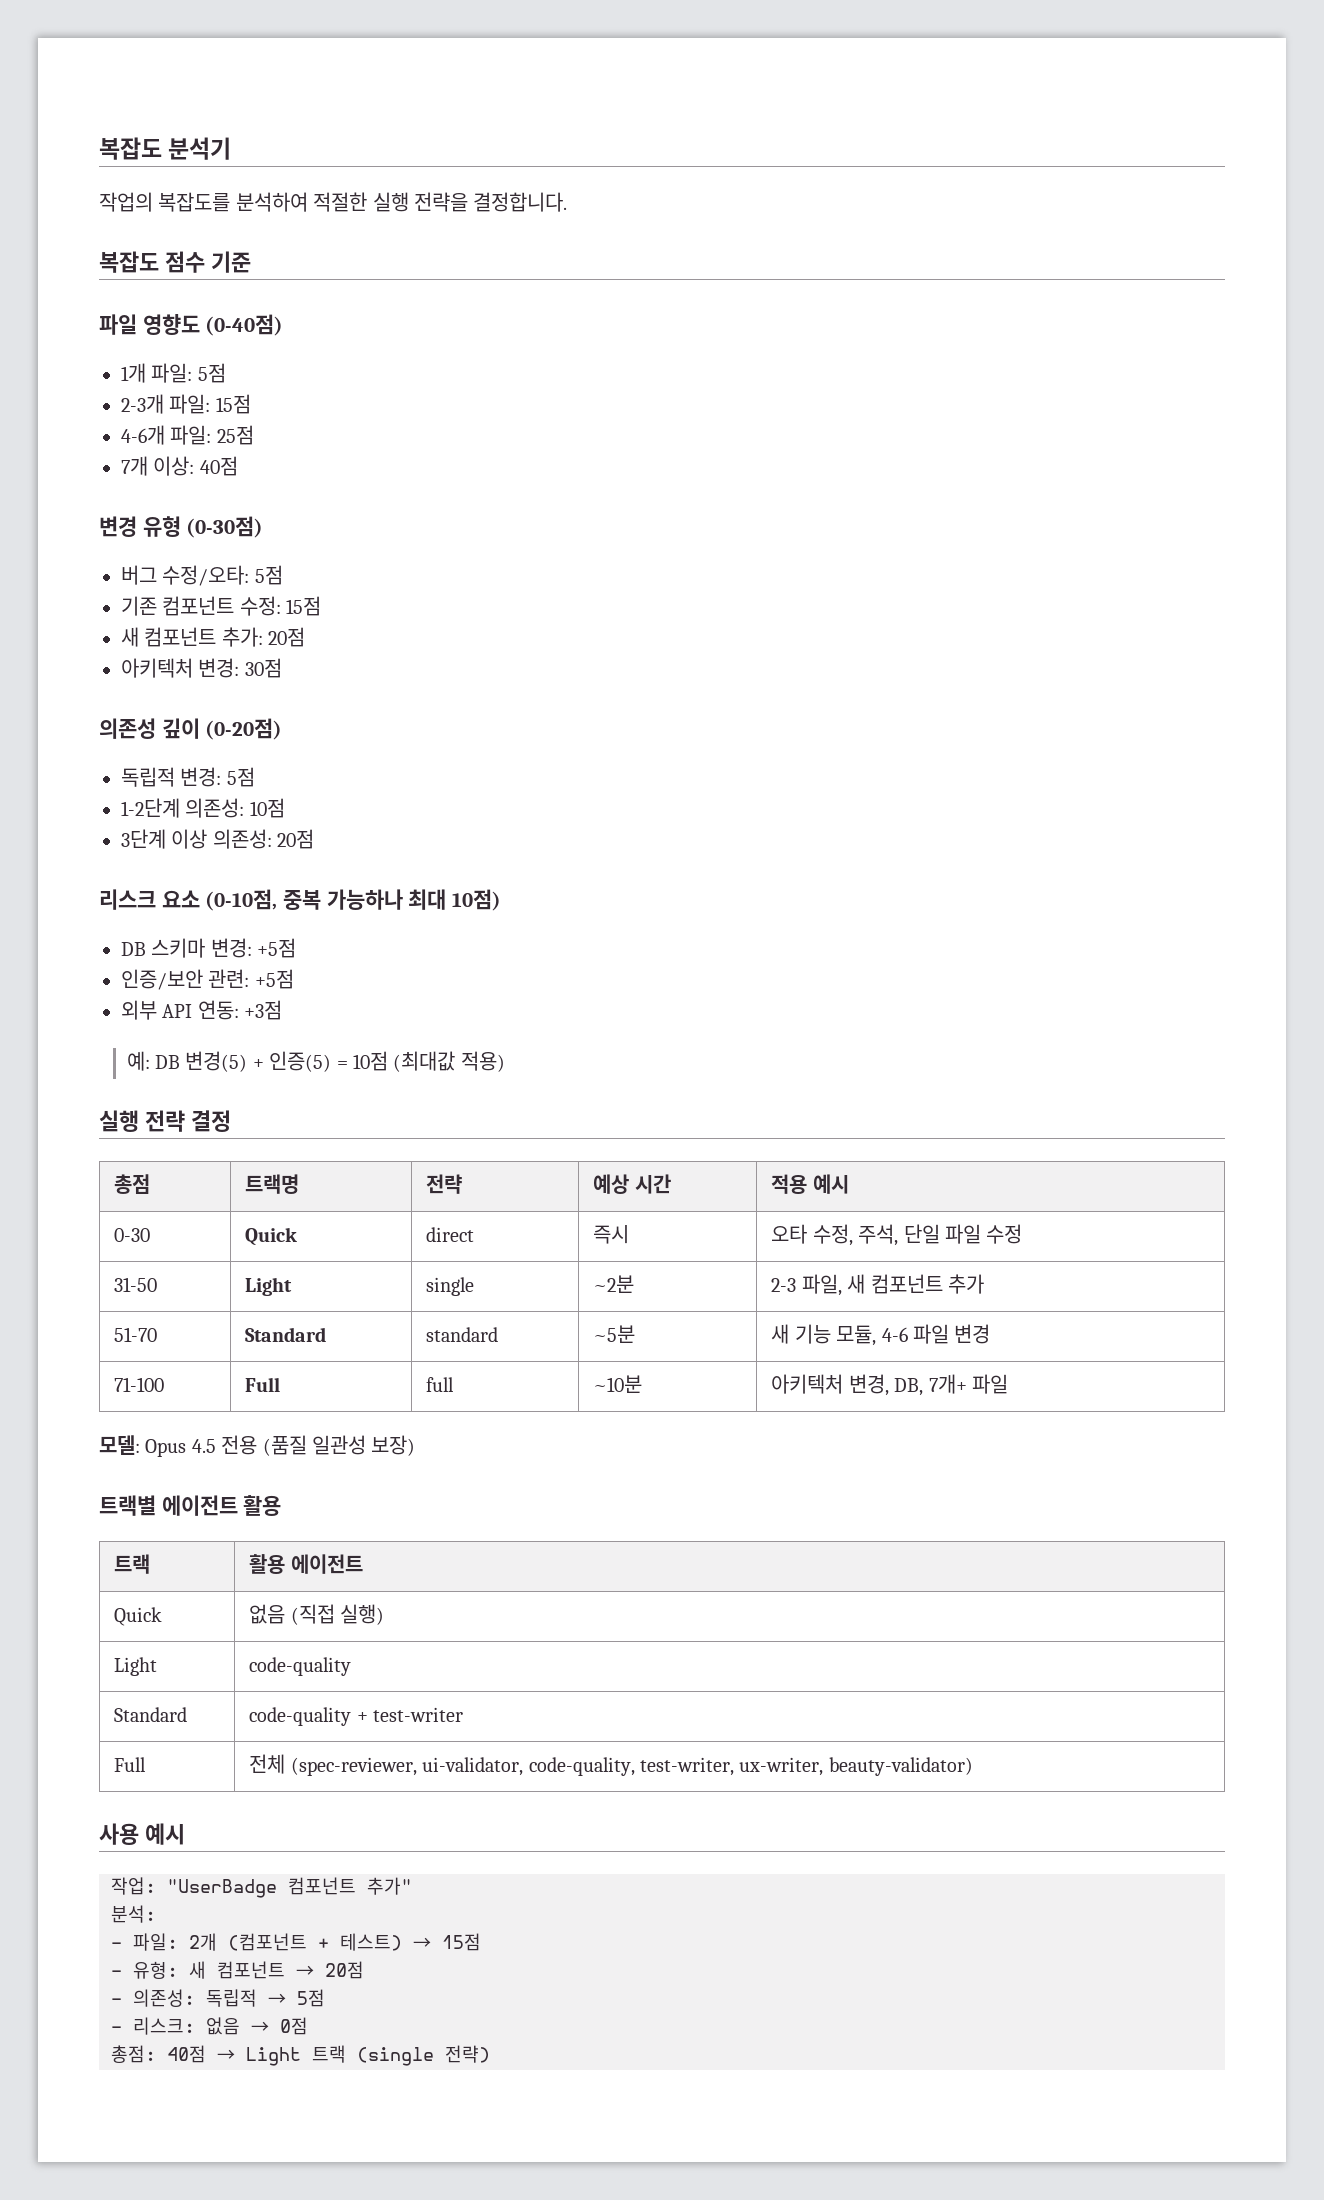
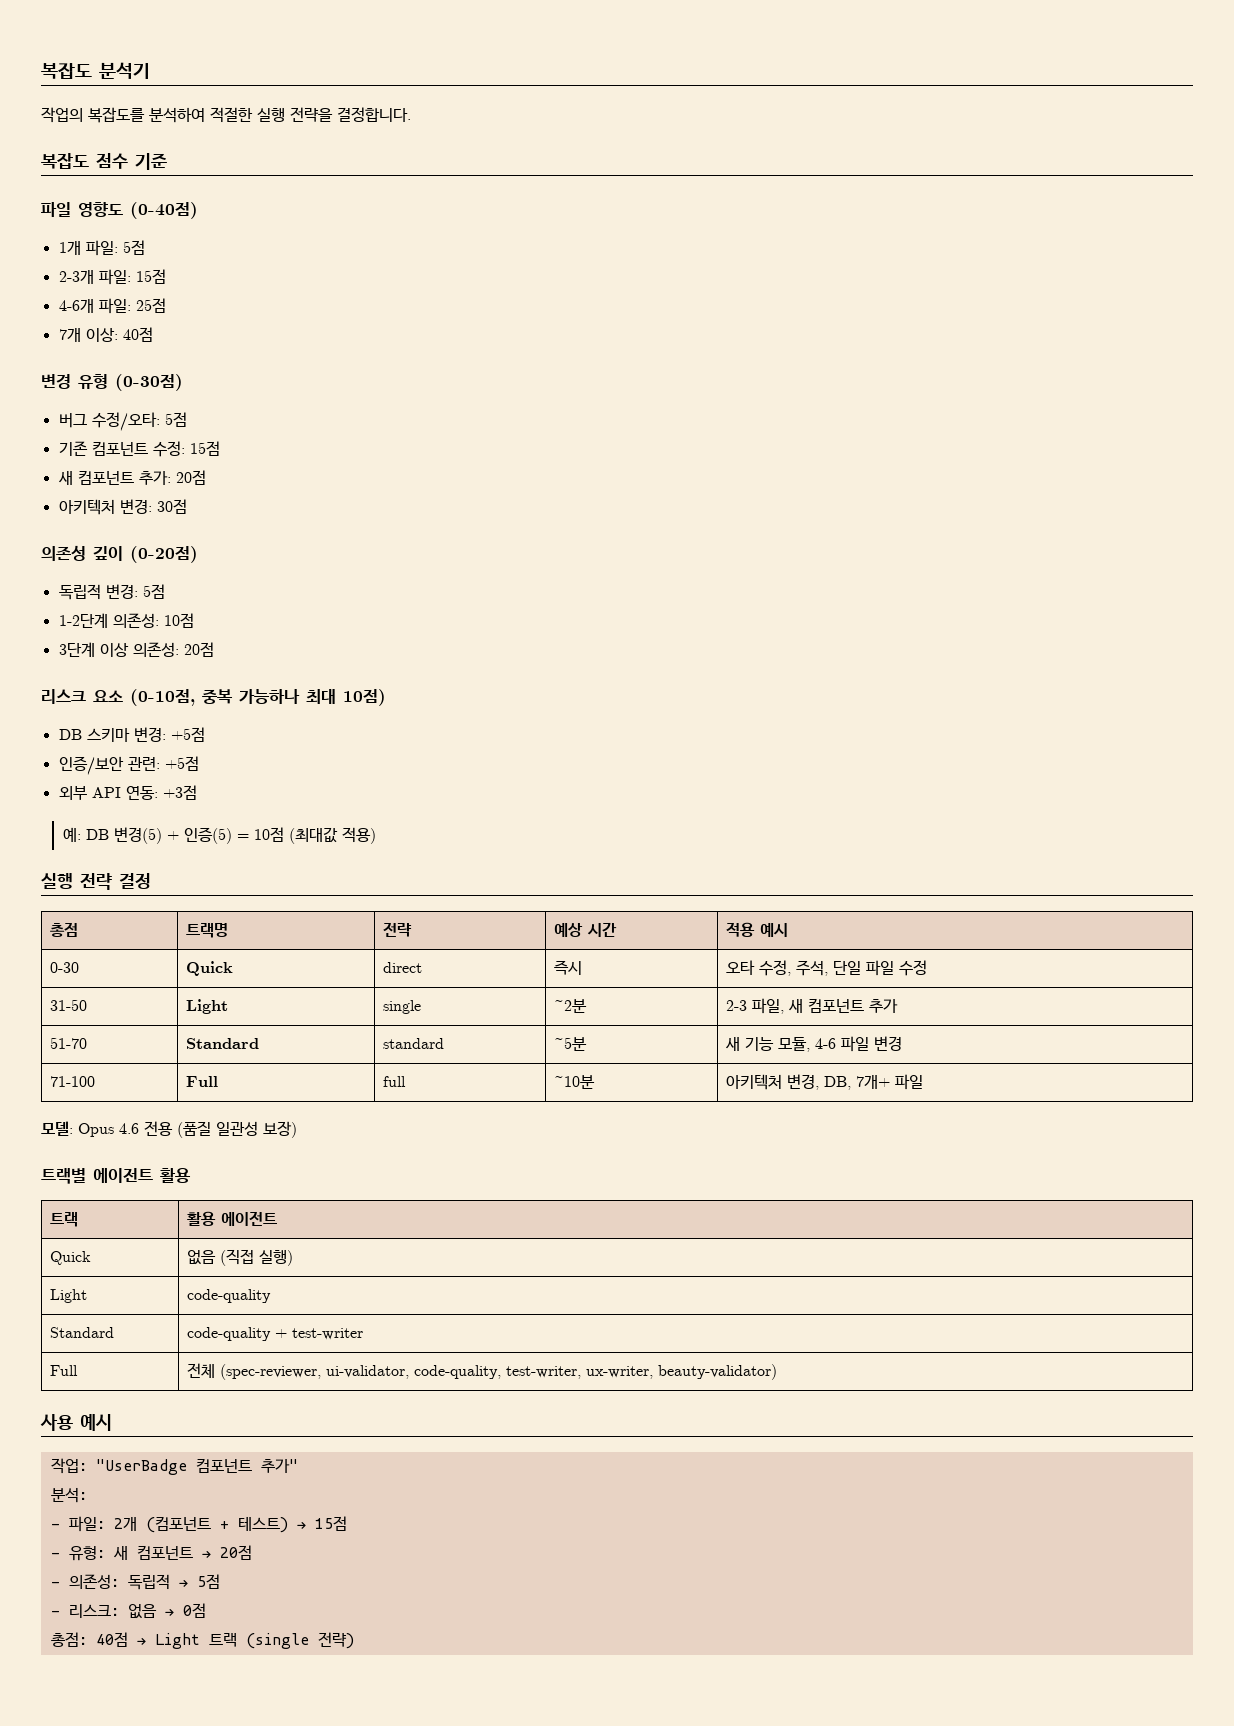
[191,1439,216,1453] 4.5 -> [119,1123,139,1134] 4.6

